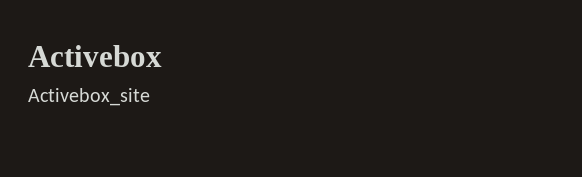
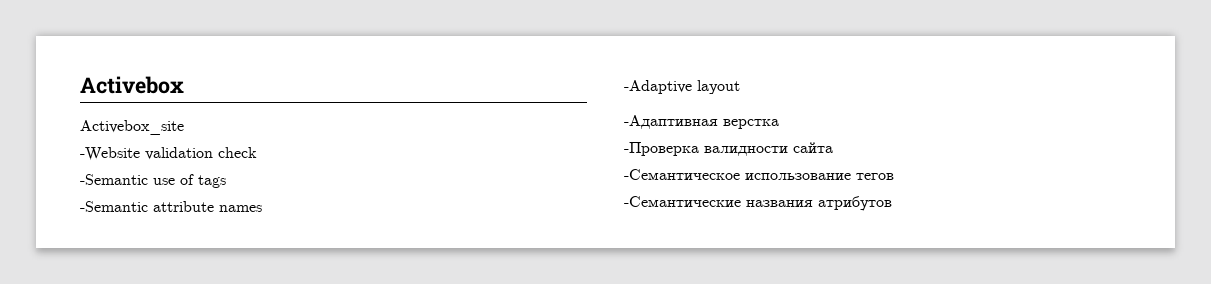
(150, 97) none -> [80,147,257,161] [80,174,226,188] [80,201,262,212] [624,80,740,94] [624,115,779,129] [624,142,833,156] [624,169,894,180] [624,196,892,211] // -Website validation check // -Semantic use of tags // -Semantic attribute names // -Adaptive layout // -Адаптивная верстка // -Проверка валидности сайта // -Семантическое использование тегов // -Семантические названия атрибутов

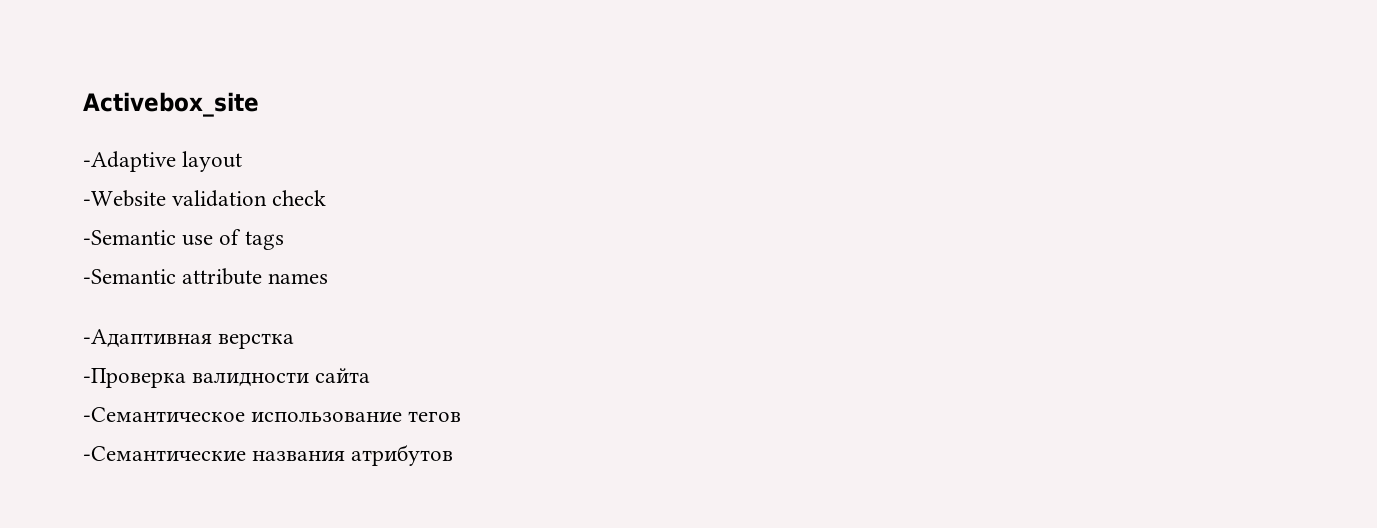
[80,76,184,94] [80,120,184,135] Activebox // Activebox_site -> [83,92,259,117] [83,151,243,172] Activebox_site // -Adaptive layout
[624,80,740,94] // -Adaptive layout -> (329, 278) none

